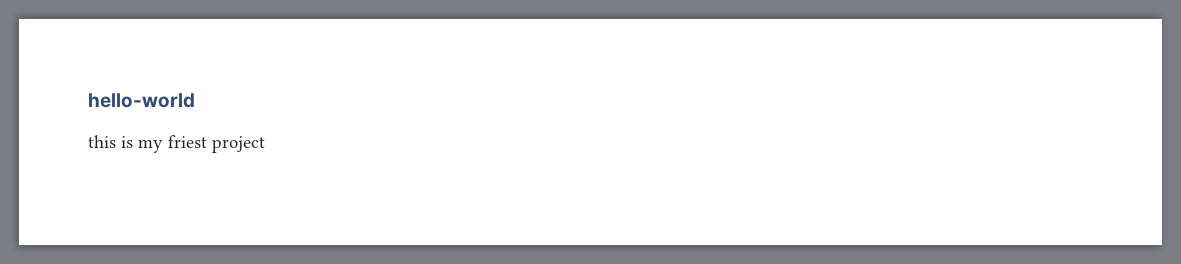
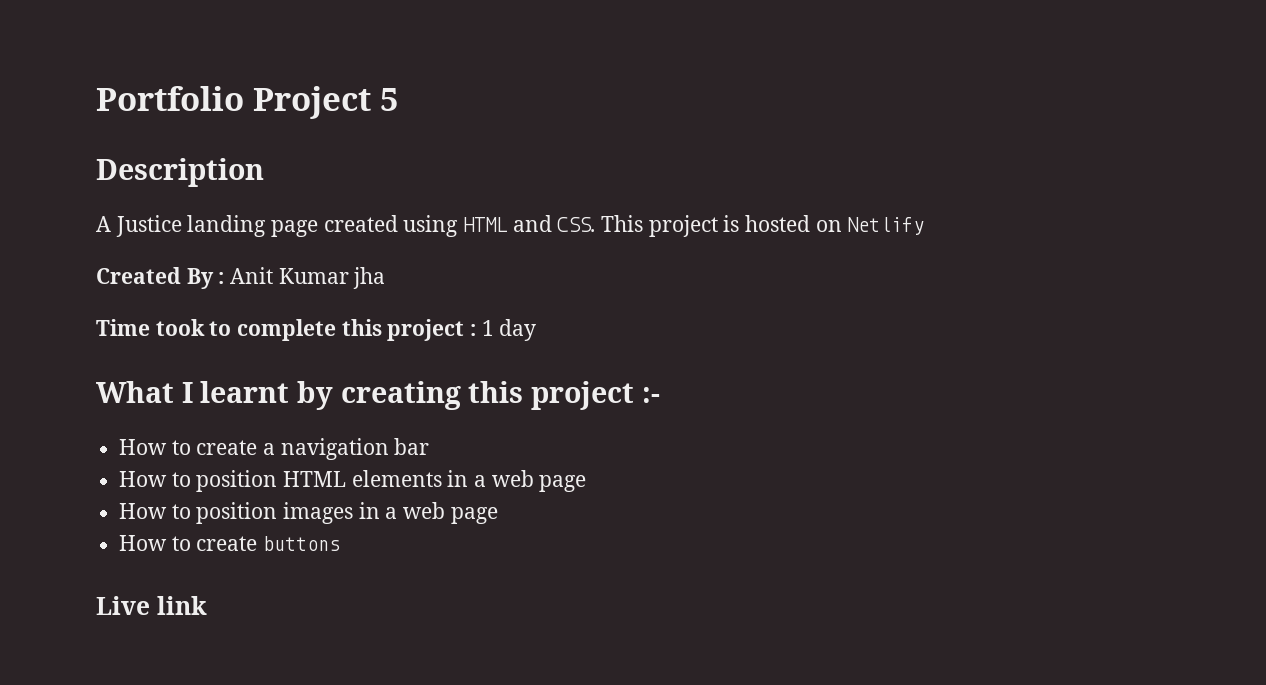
[88,93,195,108] [88,135,265,153] hello-world // this is my friest project -> [96,86,398,119] [96,158,264,187] [96,215,925,237] [96,267,386,289] [96,319,537,341] [96,381,660,410] [119,438,430,460] [119,470,587,492] [119,502,498,524] [119,535,341,551] [96,596,207,615] Portfolio Project 5 // Description // A Justice landing page created using HTML and CSS. This project is hosted on Netlify // Created By : Anit Kumar jha // Time took to complete this project : 1 day // What I learnt by creating this project :- // How to create a navigation bar // How to position HTML elements in a web page // How to position images in a web page // How to create buttons // Live link

